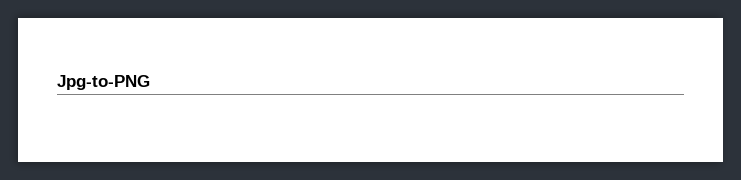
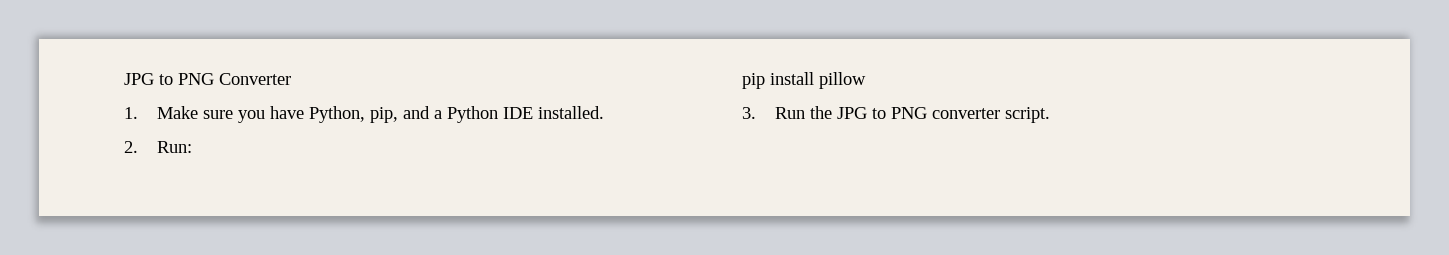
[57,75,150,90] Jpg-to-PNG -> [124,73,291,85] [124,106,605,123] [124,141,193,153] [742,72,866,89] [742,106,1051,123] JPG to PNG Converter // 1. Make sure you have Python, pip, and a Python IDE installed. // 2. Run: // pip install pillow // 3. Run the JPG to PNG converter script.

